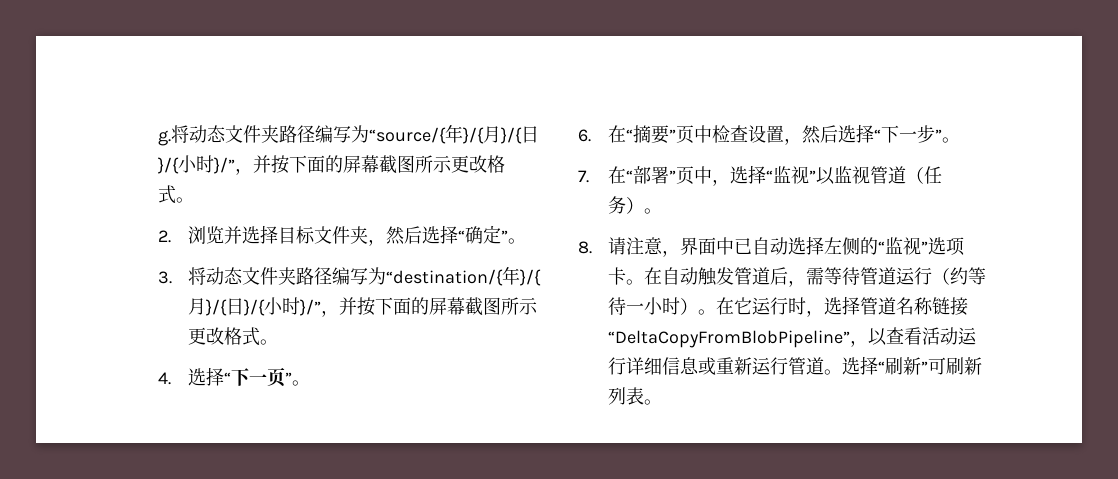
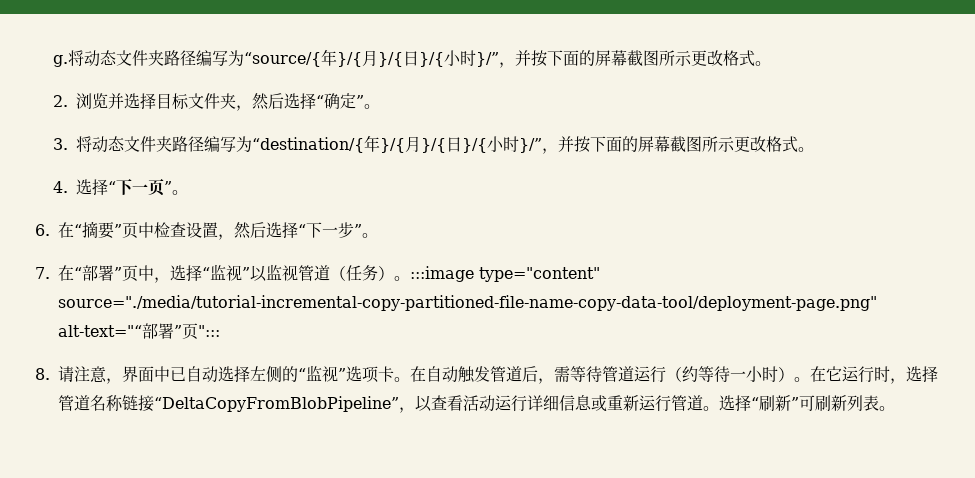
(662, 211) none -> [410,266,600,282] [58,295,877,311] [58,323,220,340] :::image type="content" source="./media/tutorial-incremental-copy-partitioned-file-name-copy-data-tool/deployment-page.png" alt-text="“部署”页":::

